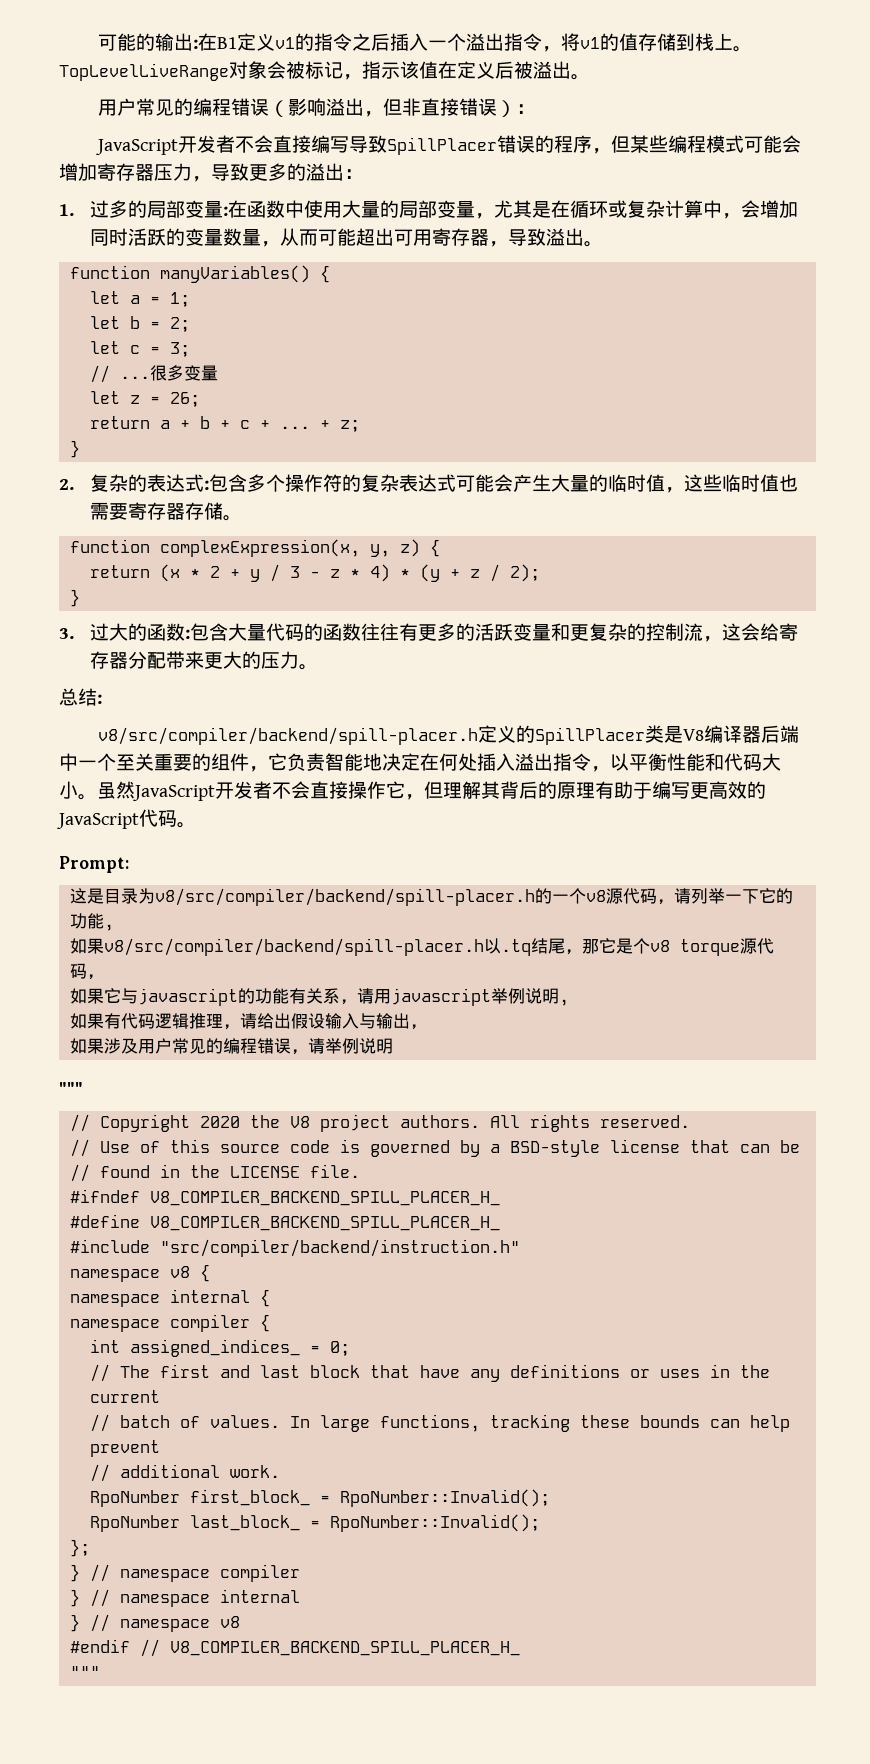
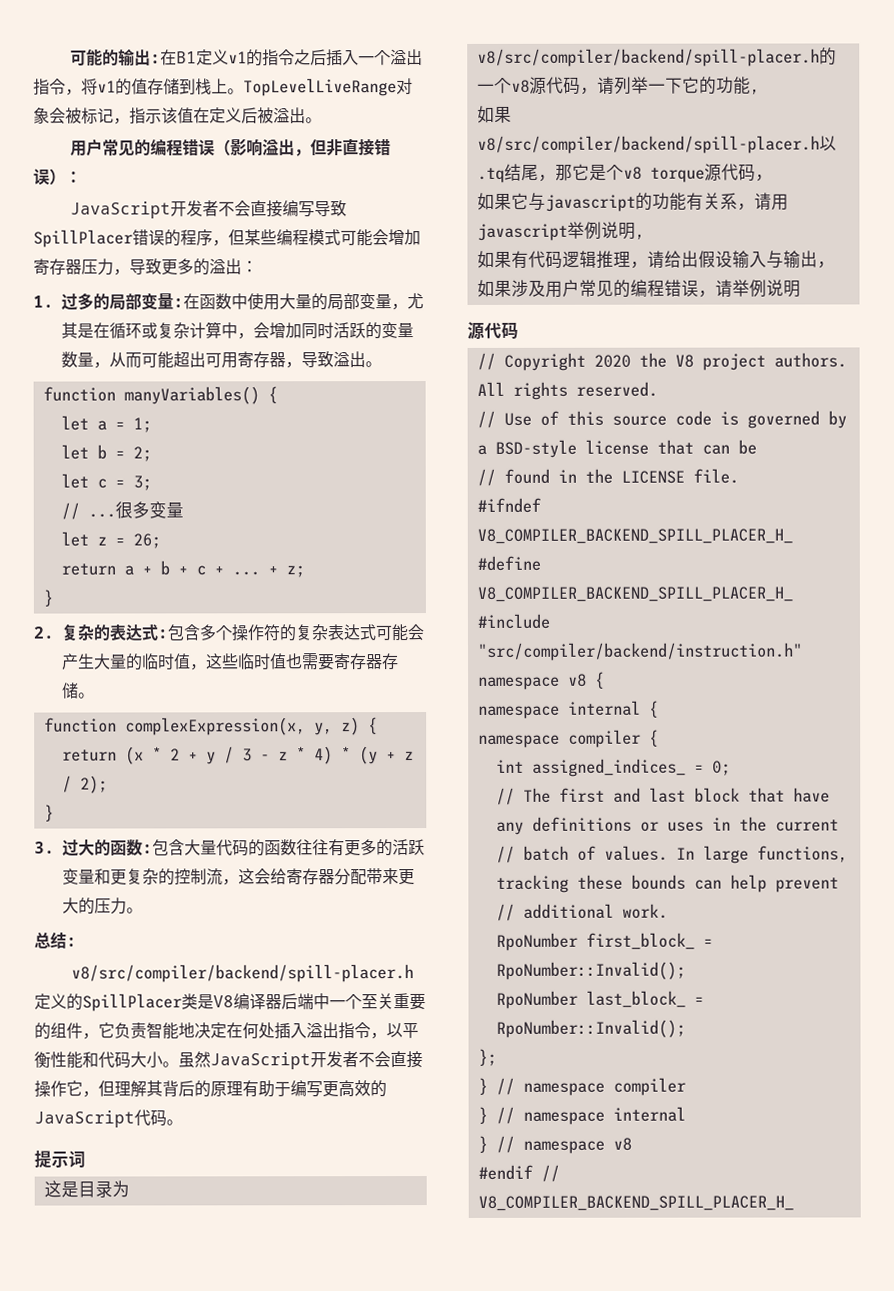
[59,856,129,873] Prompt: -> [34,1150,86,1168] 提示词
[59,1082,83,1095] """ -> [467,321,519,340] 源代码
[70,1666,101,1678] // """ -> (794, 1203) none

